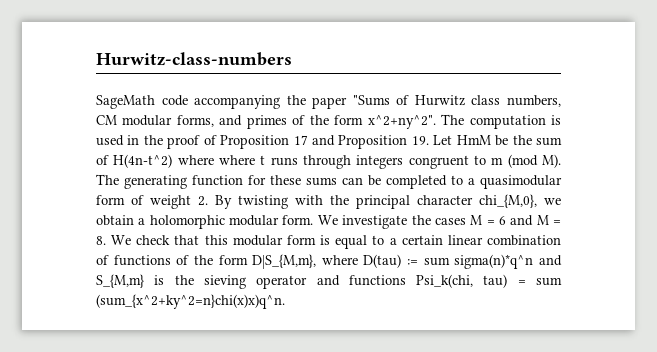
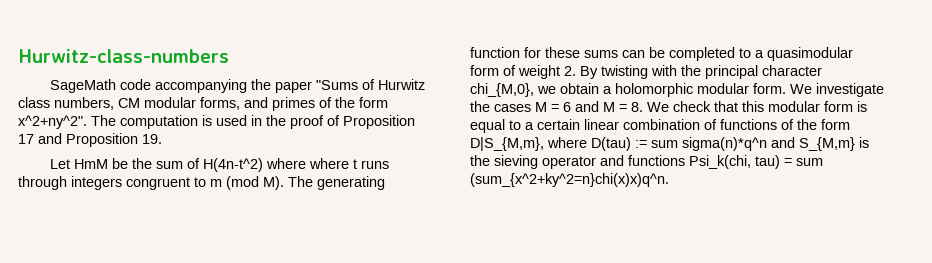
(429, 140) none -> (162, 139) //

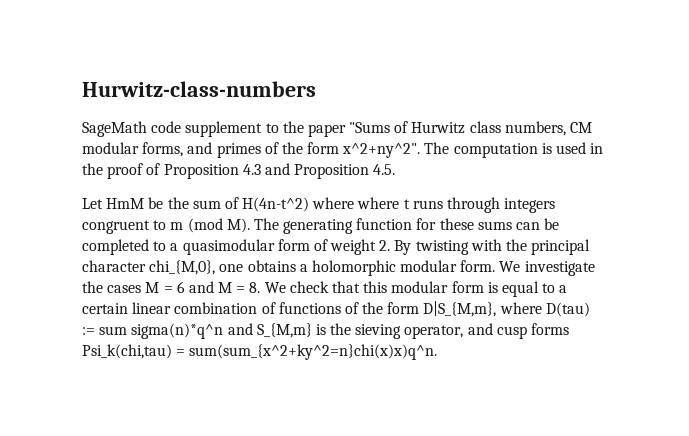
[155,79,248,93] accompanying -> [185,121,279,137] supplement to
[18,134,34,144] 17 -> [242,164,261,175] 4.3
[142,134,162,144] 19. -> [373,164,396,175] 4.5.
[537,83,599,94] we obtain -> [219,260,296,272] one obtains
[542,155,823,169] [470,173,669,187] operator and functions Psi_k(chi, tau) = sum (sum_{x^2+ky^2=n}chi(x)x)q^n. -> [404,323,570,339] [82,344,438,360] operator, and cusp forms Psi_k(chi,tau) = sum(sum_{x^2+ky^2=n}chi(x)x)q^n.

